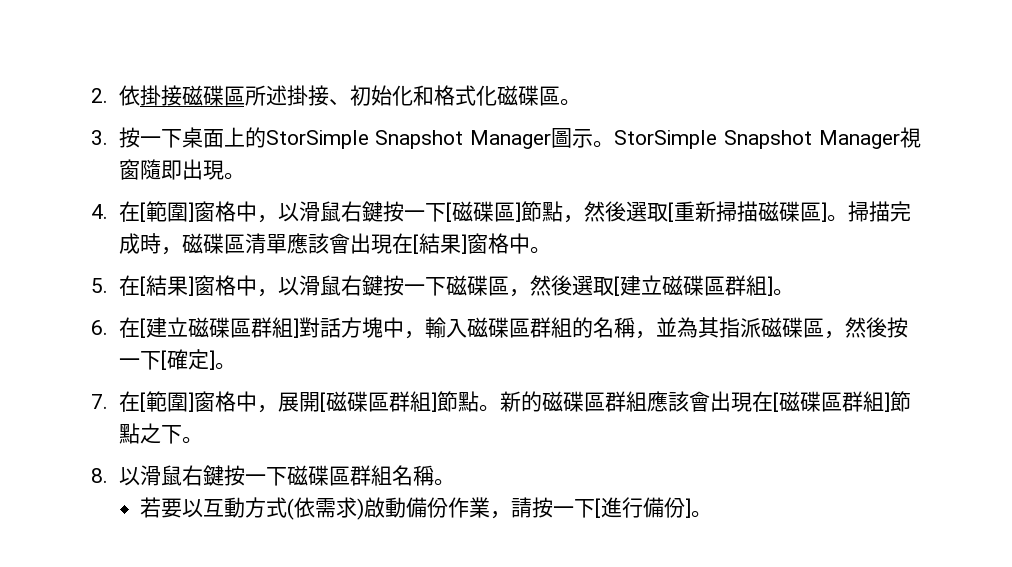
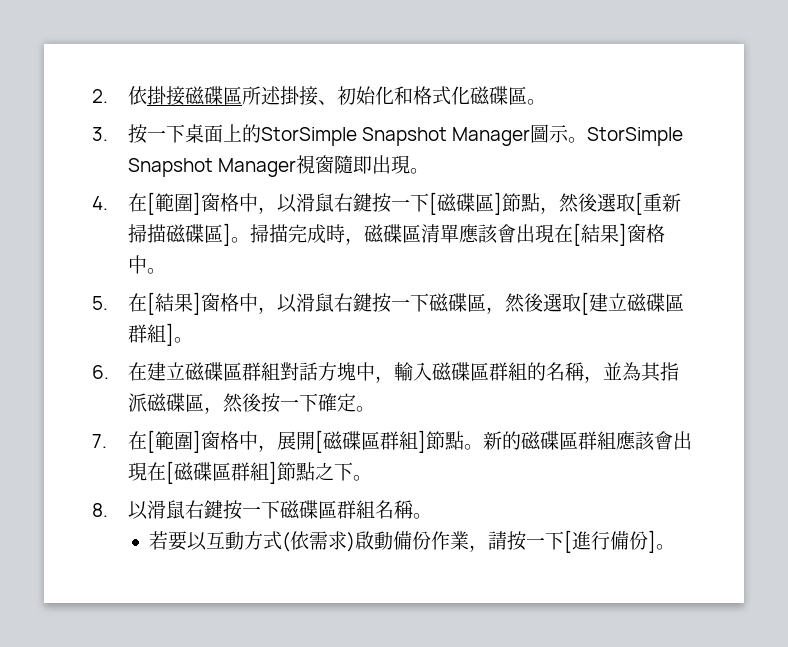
[139,317,299,338] [建立磁碟區群組] -> [147,362,281,382] 建立磁碟區群組
[160,349,215,370] [確定] -> [318,393,357,412] 確定

